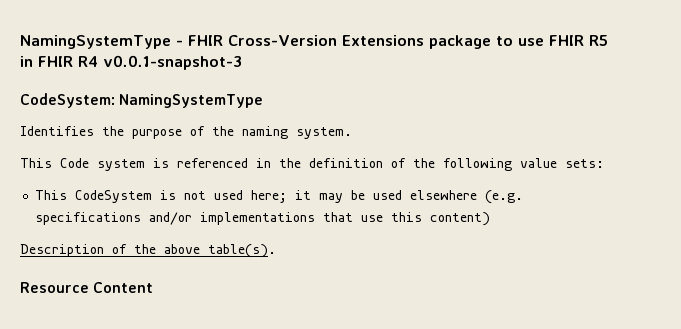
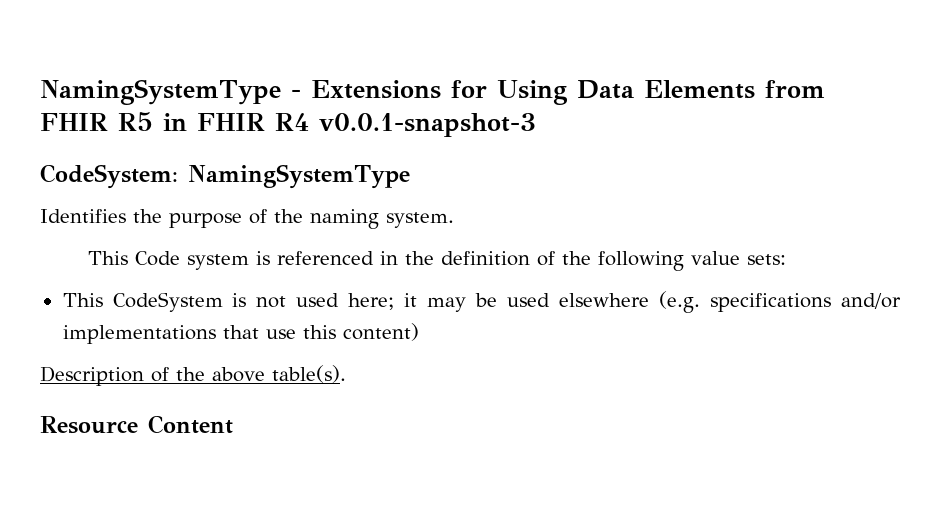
[187,35,544,49] FHIR Cross-Version Extensions package to use -> [310,80,825,105] Extensions for Using Data Elements from

